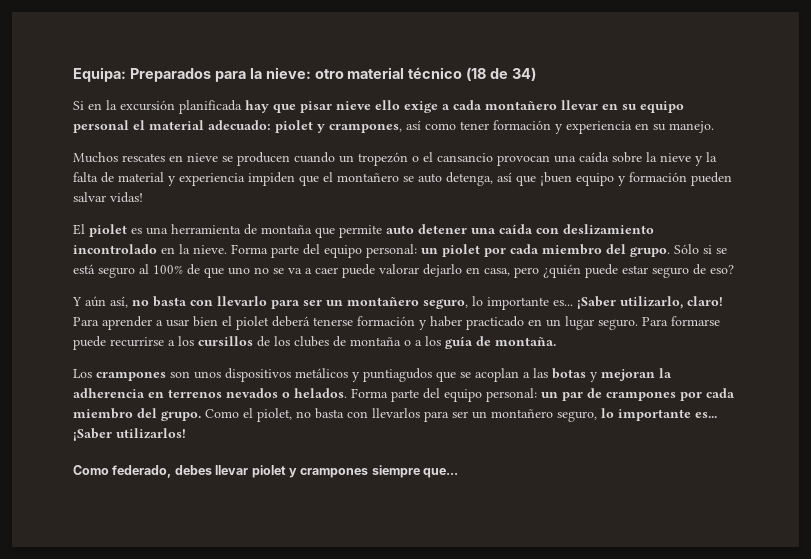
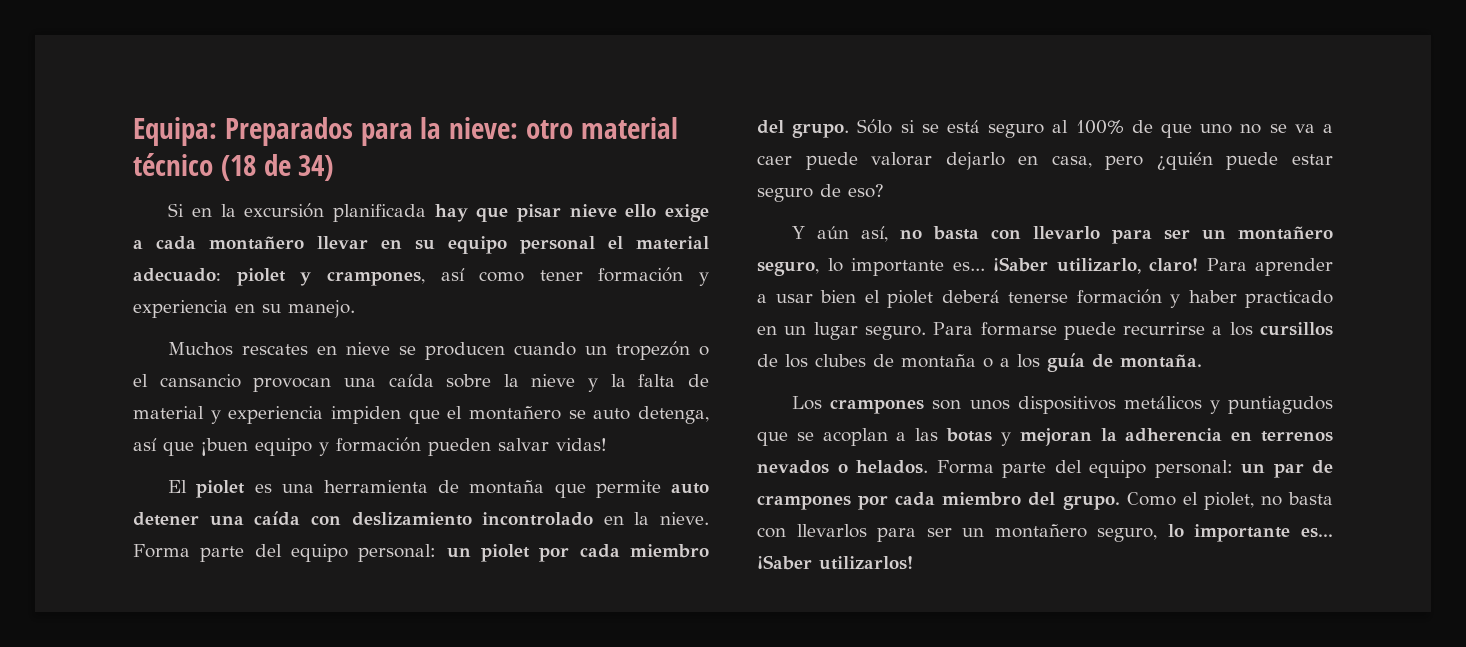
[73,465,458,478] // Como federado, debes llevar piolet y crampones siempre que... -> (913, 563) none

